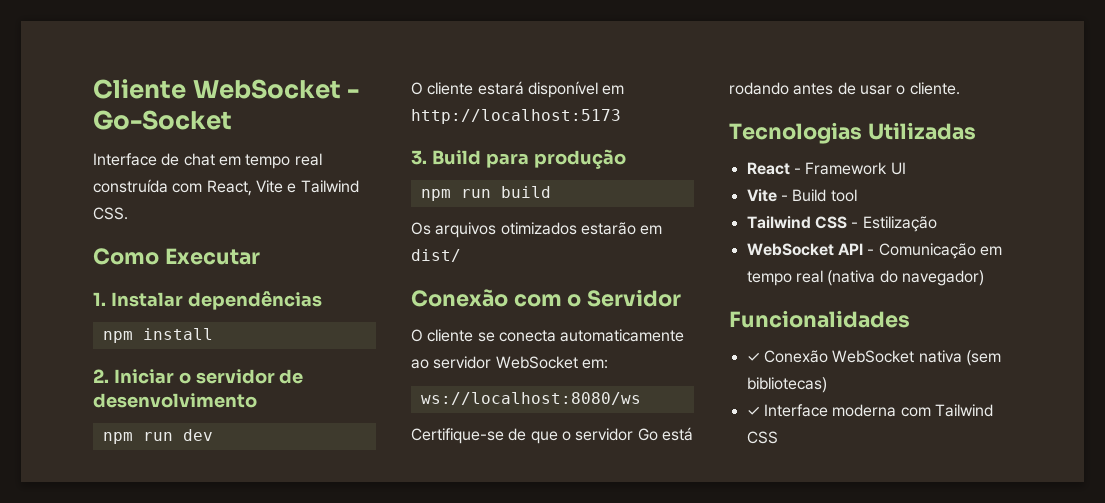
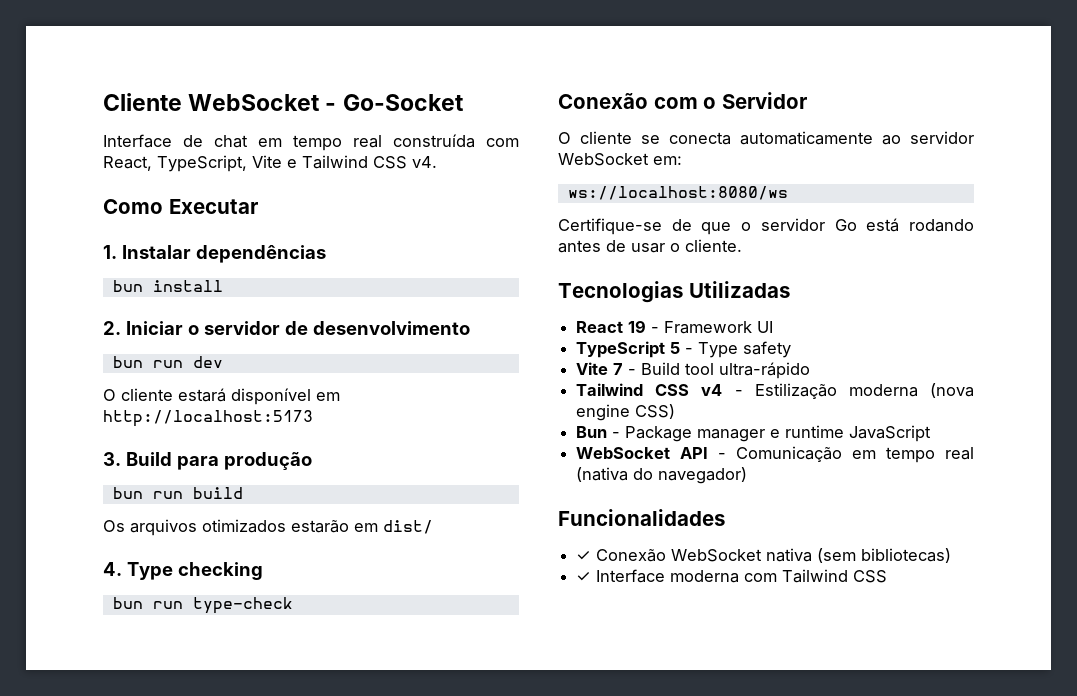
(252, 188) none -> [157,155,247,172] TypeScript,
[93,207,128,220] CSS. -> [373,156,437,169] CSS v4.
[102,331,133,343] npm -> [112,280,143,292] bun
[102,432,133,444] npm -> [112,356,143,368] bun
[420,189,451,201] npm -> [112,487,143,499] bun
(461, 255) none -> [103,562,263,580] [112,597,293,614] // 4. Type checking // bun run type-check
(790, 168) none -> [628,320,647,333] 19
[746,189,777,202] // Vite -> [576,341,792,358] [576,362,624,375] // TypeScript 5 - Type safety // Vite 7
[746,216,847,229] // Tailwind CSS -> [719,362,811,379] [576,383,723,396] ultra-rápido // Tailwind CSS v4
(937, 224) none -> [848,383,974,398] [576,404,676,421] [576,425,932,442] moderna (nova engine CSS) // Bun - Package manager e runtime JavaScript

